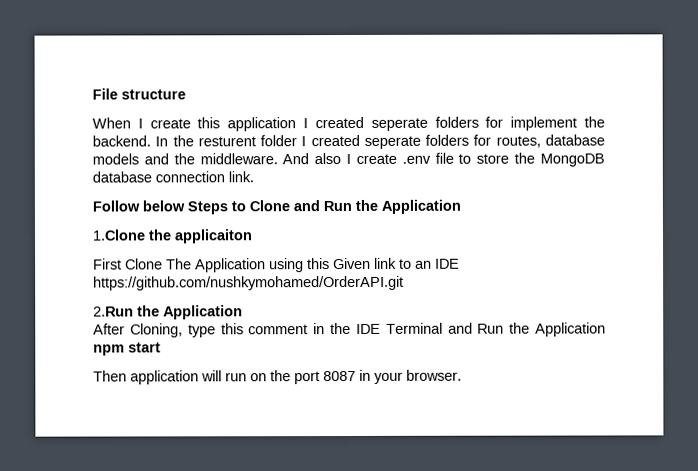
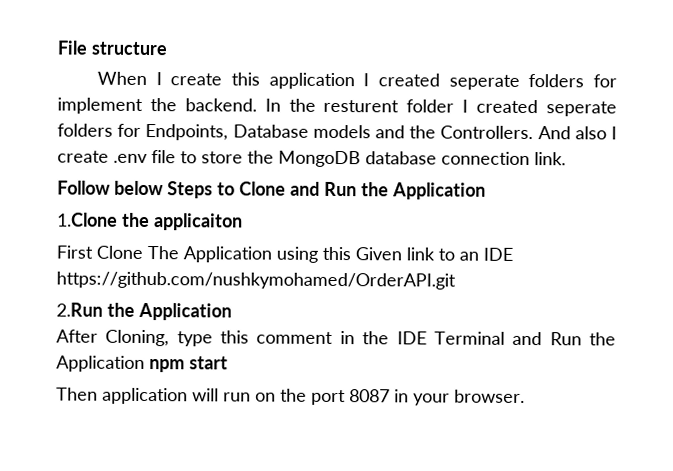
[495,134,605,148] routes, database -> [145,123,309,141] Endpoints, Database
[199,153,278,165] middleware. -> [440,125,534,140] Controllers.

